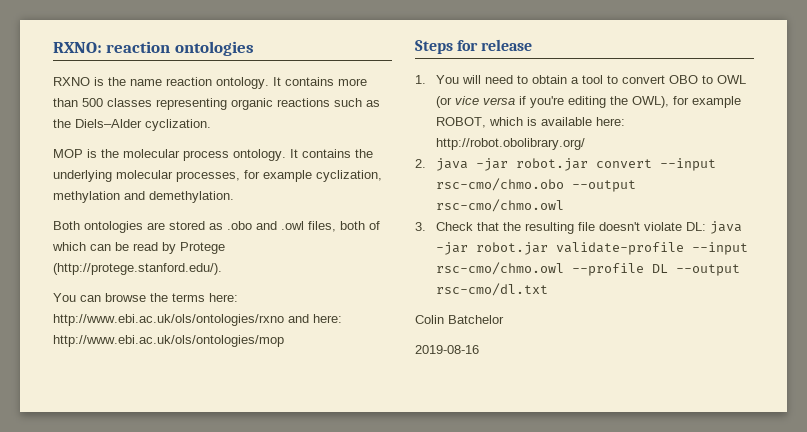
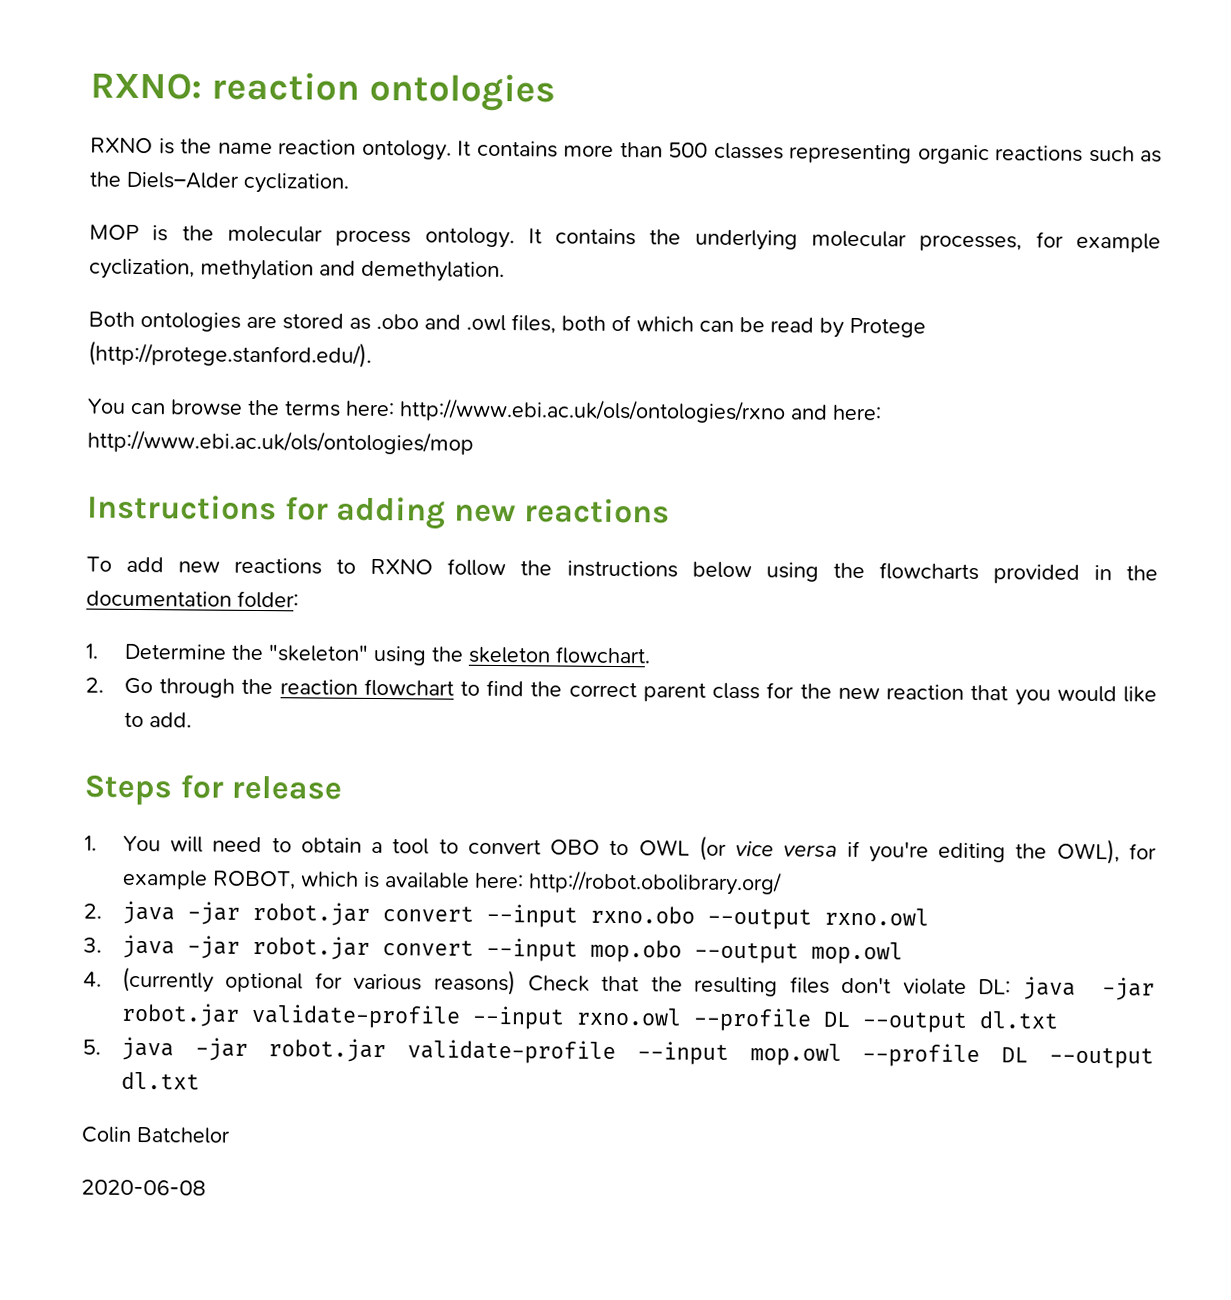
(284, 341) none -> [87,494,670,530] [86,556,1159,584] [86,590,299,609] [85,643,651,666] [85,677,1158,706] [123,711,192,728] // Instructions for adding new reactions // To add new reactions to RXNO follow the instructions below using the flowcharts provided in the documentation folder: // 1. Determine the "skeleton" using the skeleton flowchart. // 2. Go through the reaction flowchart to find the correct parent class for the new reaction that you would like to add.
[436,178,637,192] [436,199,565,212] [415,222,426,231] rsc-cmo/chmo.obo --output rsc-cmo/chmo.owl // 3. -> [589,905,929,930] [83,934,903,965] [83,966,517,996] rxno.obo --output rxno.owl // 3. java -jar robot.jar convert --input mop.obo --output mop.owl // 4. (currently optional for various reasons)
[578,222,641,231] file doesn't -> [789,976,892,994] files don't
[436,262,741,276] [436,283,549,296] rsc-cmo/chmo.owl --profile DL --output rsc-cmo/dl.txt -> [575,1007,1058,1033] [82,1036,1154,1069] [120,1071,200,1090] rxno.owl --profile DL --output dl.txt // 5. java -jar robot.jar validate-profile --input mop.owl --profile DL --output dl.txt
[415,345,479,354] 2019-08-16 -> [81,1179,206,1196] 2020-06-08

